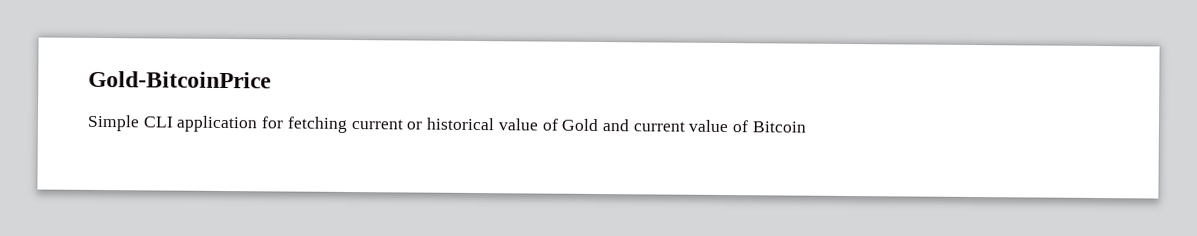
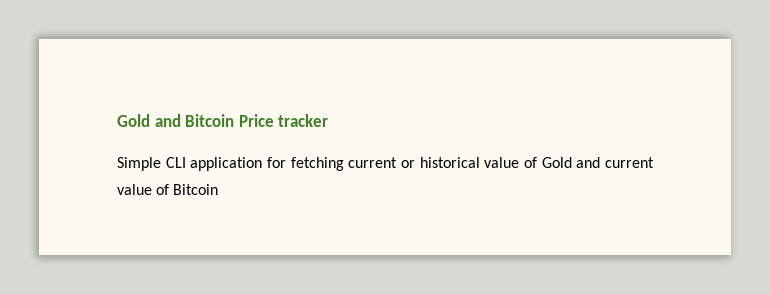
[88,70,271,89] Gold-BitcoinPrice -> [117,114,329,127] Gold and Bitcoin Price tracker

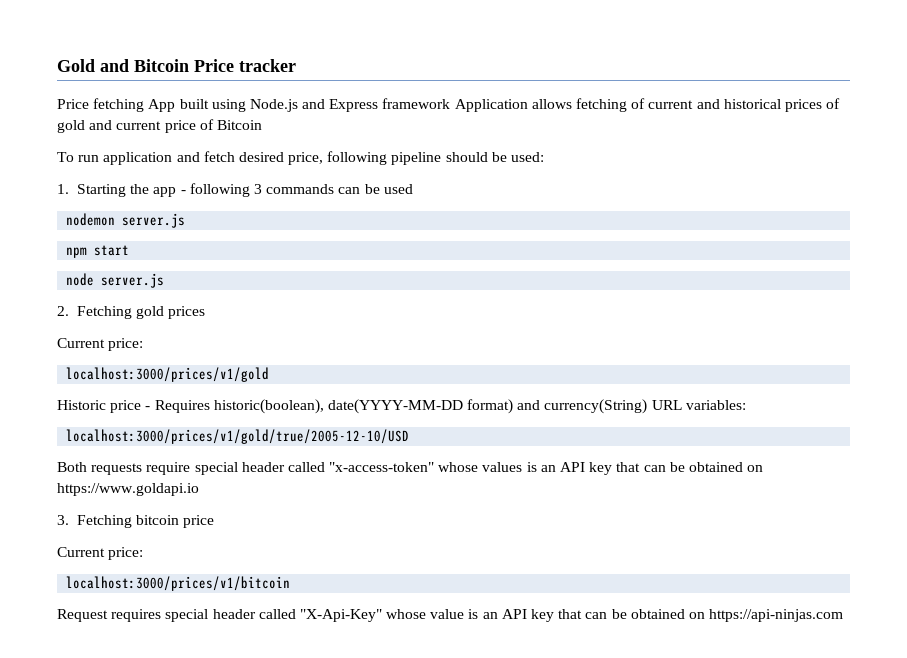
[117,157,572,171] Simple CLI application for fetching current or historical value of Gold -> [57,98,841,112] [57,120,85,133] Price fetching App built using Node.js and Express framework Application allows fetching of current and historical prices of gold
[117,184,152,195] value -> [164,120,196,133] price
(219, 189) none -> [57,151,545,165] [57,183,413,197] [66,213,186,228] [66,245,130,258] [66,273,165,288] [57,306,206,319] [57,338,144,351] [66,367,270,382] [57,399,746,414] [66,429,410,444] [57,462,764,475] [57,483,199,496] [57,515,215,528] [57,547,144,560] [66,576,291,591] [57,609,844,622] // To run application and fetch desired price, following pipeline should be used: // 1. Starting the app - following 3 commands can be used // nodemon server.js // npm start // node server.js // 2. Fetching gold prices // Current price: // localhost:3000/prices/v1/gold // Historic price - Requires historic(boolean), date(YYYY-MM-DD format) and currency(String) URL variables: // localhost:3000/prices/v1/gold/true/2005-12-10/USD // Both requests require special header called "x-access-token" whose values is an API key that can be obtained on https://www.goldapi.io // 3. Fetching bitcoin price // Current price: // localhost:3000/prices/v1/bitcoin // Request requires special header called "X-Api-Key" whose value is an API key that can be obtained on https://api-ninjas.com

